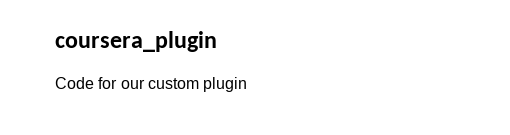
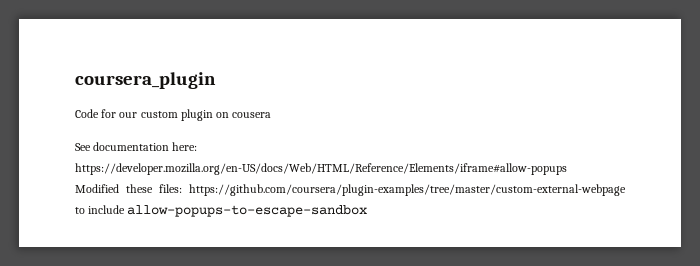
(248, 84) none -> [216,112,272,118] [75,142,198,151] [75,163,567,175] [75,184,626,196] [75,205,368,217] on cousera // See documentation here: https://developer.mozilla.org/en-US/docs/Web/HTML/Reference/Elements/iframe#allow-popups // Modified these files: https://github.com/coursera/plugin-examples/tree/master/custom-external-webpage to include allow-popups-to-escape-sandbox

